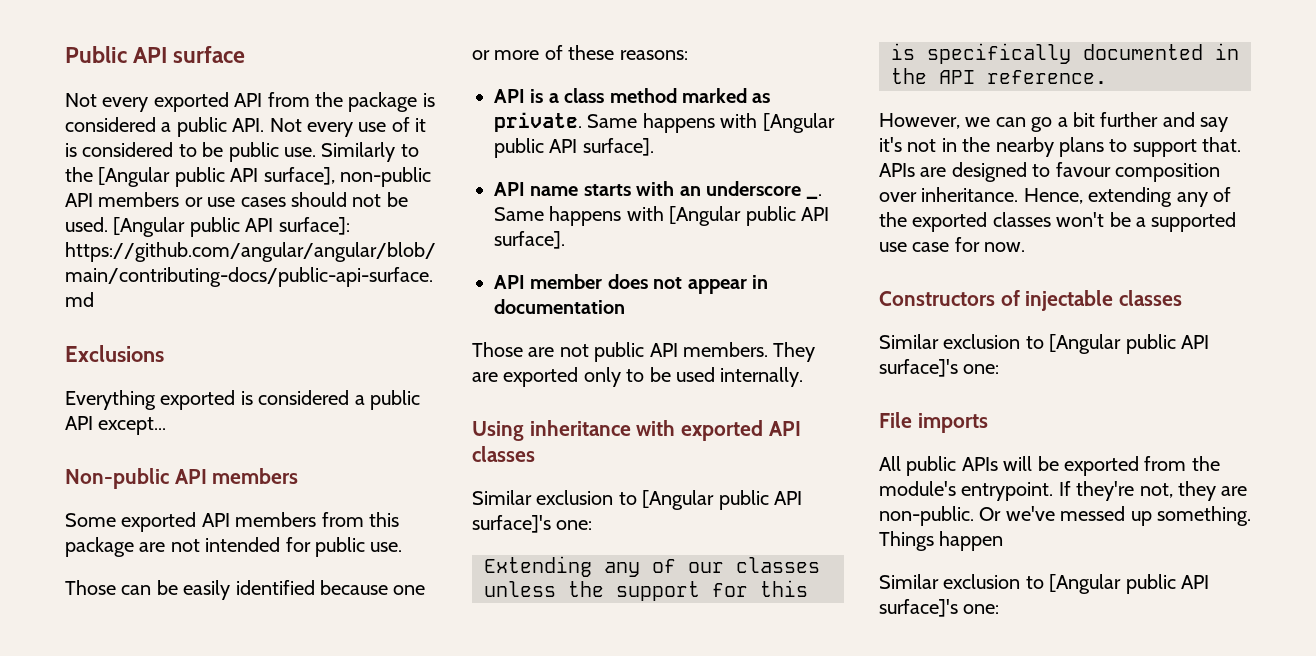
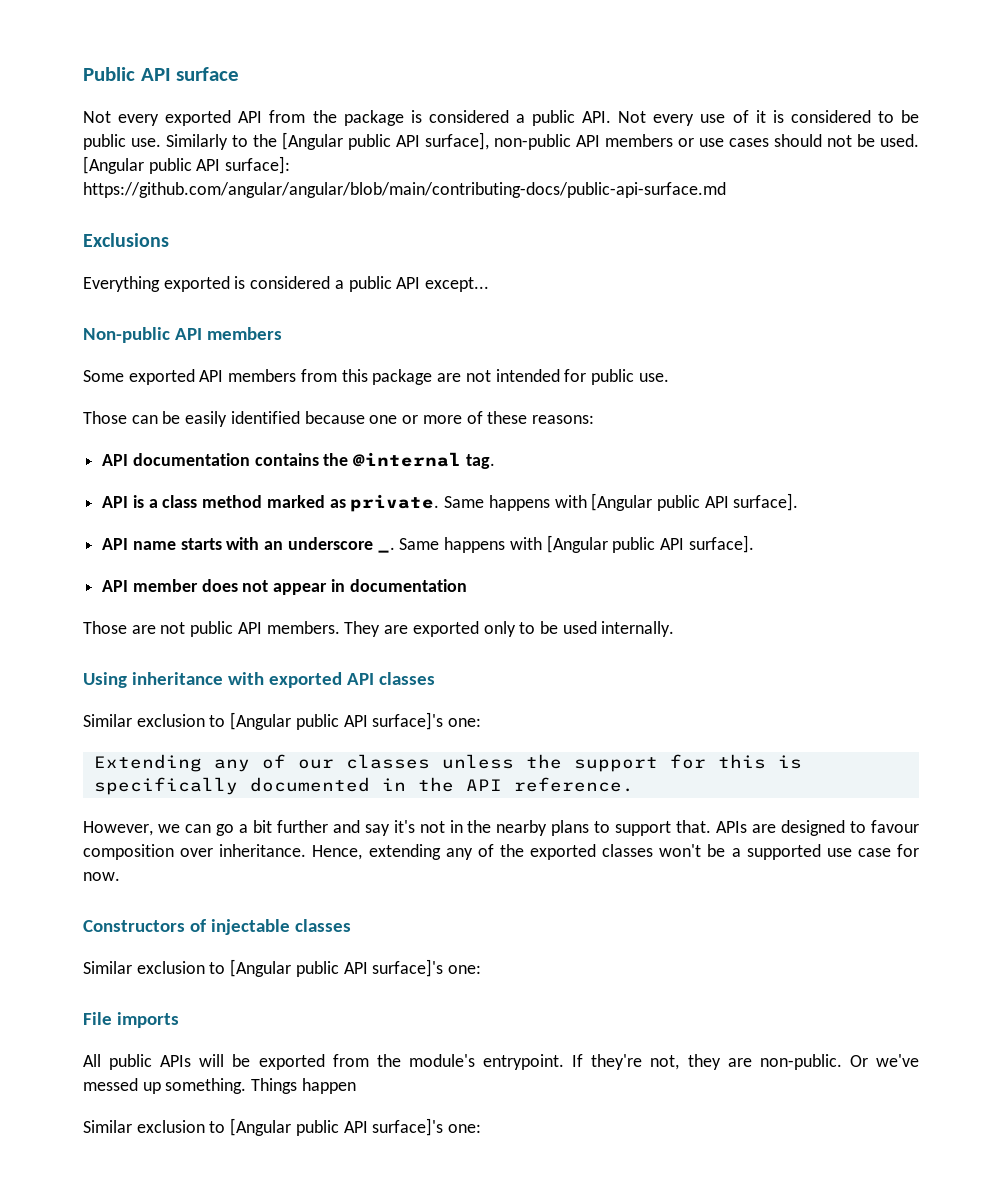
(688, 55) none -> [102,452,495,469] // API documentation contains the @internal tag.

